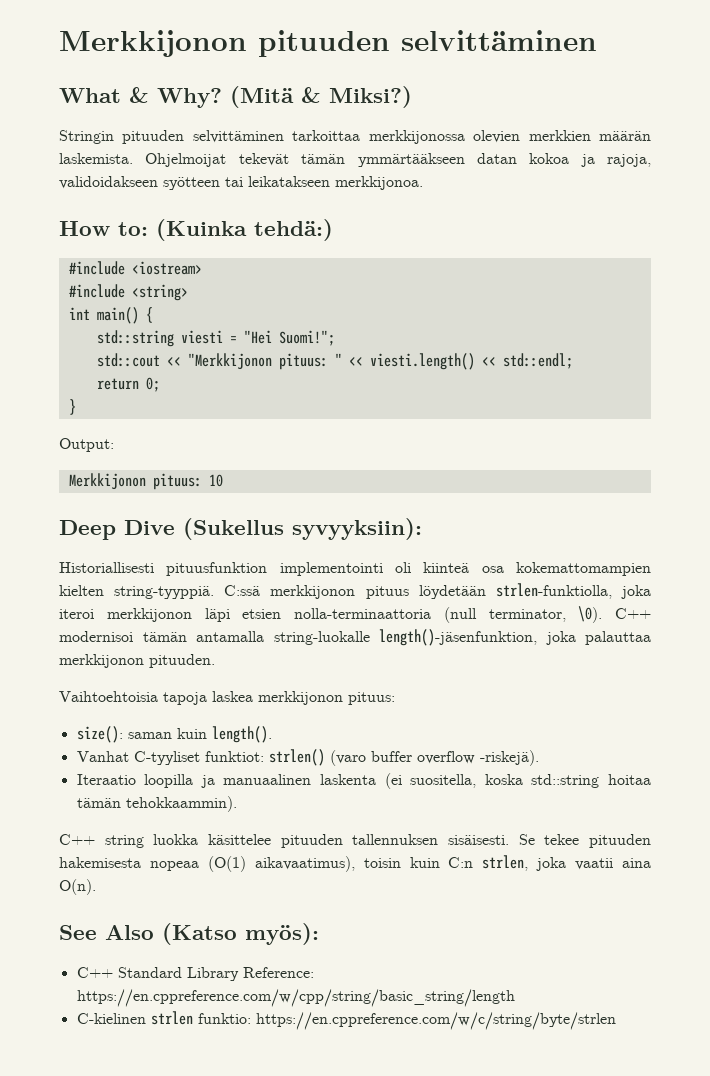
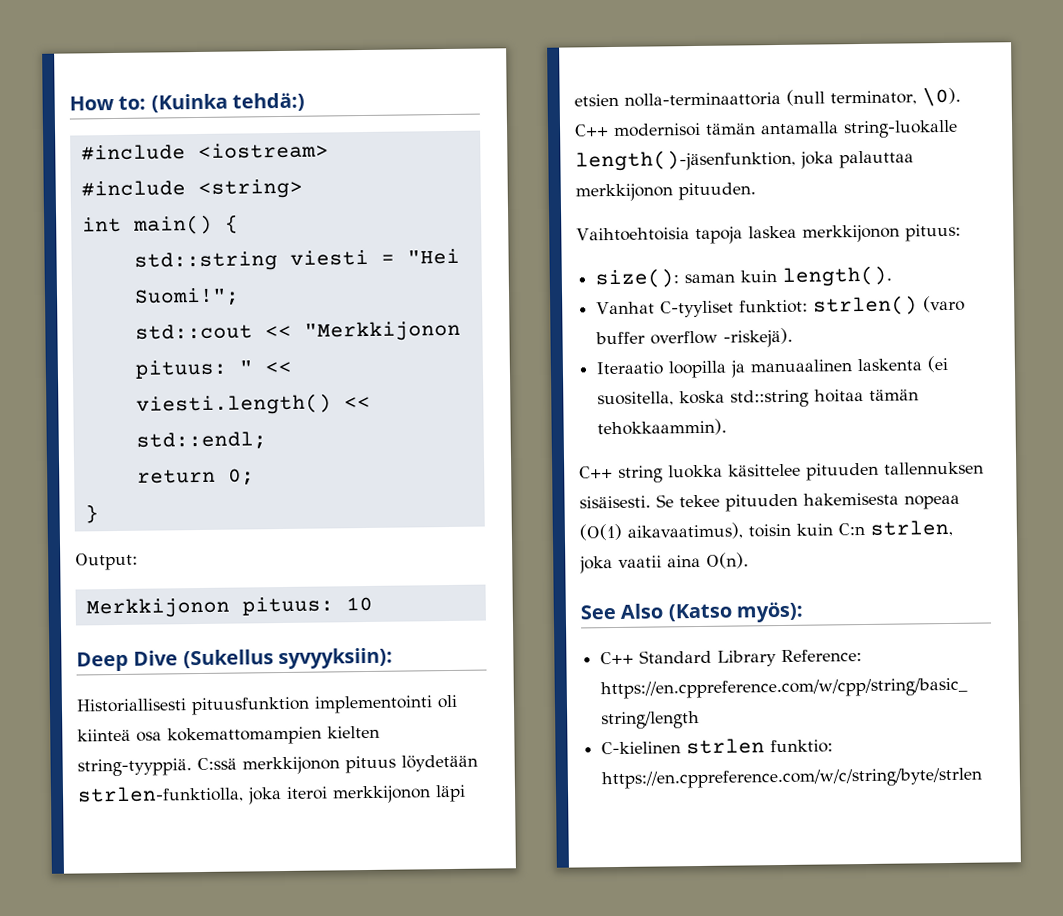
[59,30,597,57] [59,86,412,108] [59,130,652,144] [59,153,651,167] [59,176,423,190] Merkkijonon pituuden selvittäminen // What & Why? (Mitä & Miksi?) // Stringin pituuden selvittäminen tarkoittaa merkkijonossa olevien merkkien määrän laskemista. Ohjelmoijat tekevät tämän ymmärtääkseen datan kokoa ja rajoja, validoidakseen syötteen tai leikatakseen merkkijonoa. // -> (69, 103) none

